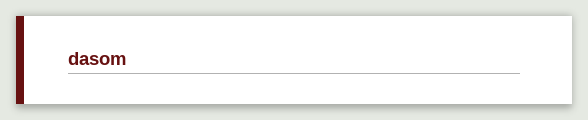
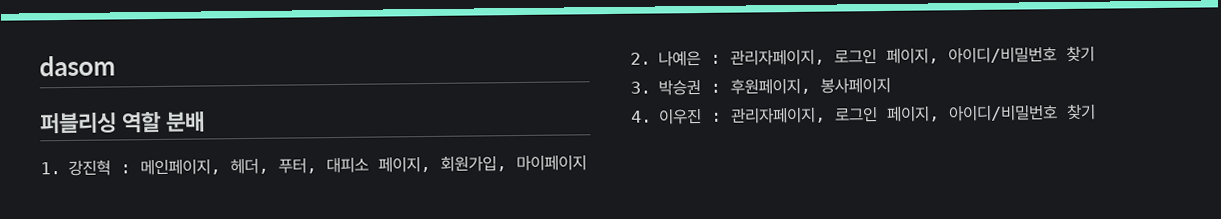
(126, 58) none -> [40,110,206,135] [40,154,588,176] [630,45,1096,67] [630,76,892,96] [631,103,1097,125] // 퍼블리싱 역할 분배 // 1. 강진혁 : 메인페이지, 헤더, 푸터, 대피소 페이지, 회원가입, 마이페이지 // 2. 나예은 : 관리자페이지, 로그인 페이지, 아이디/비밀번호 찾기 // 3. 박승권 : 후원페이지, 봉사페이지 // 4. 이우진 : 관리자페이지, 로그인 페이지, 아이디/비밀번호 찾기

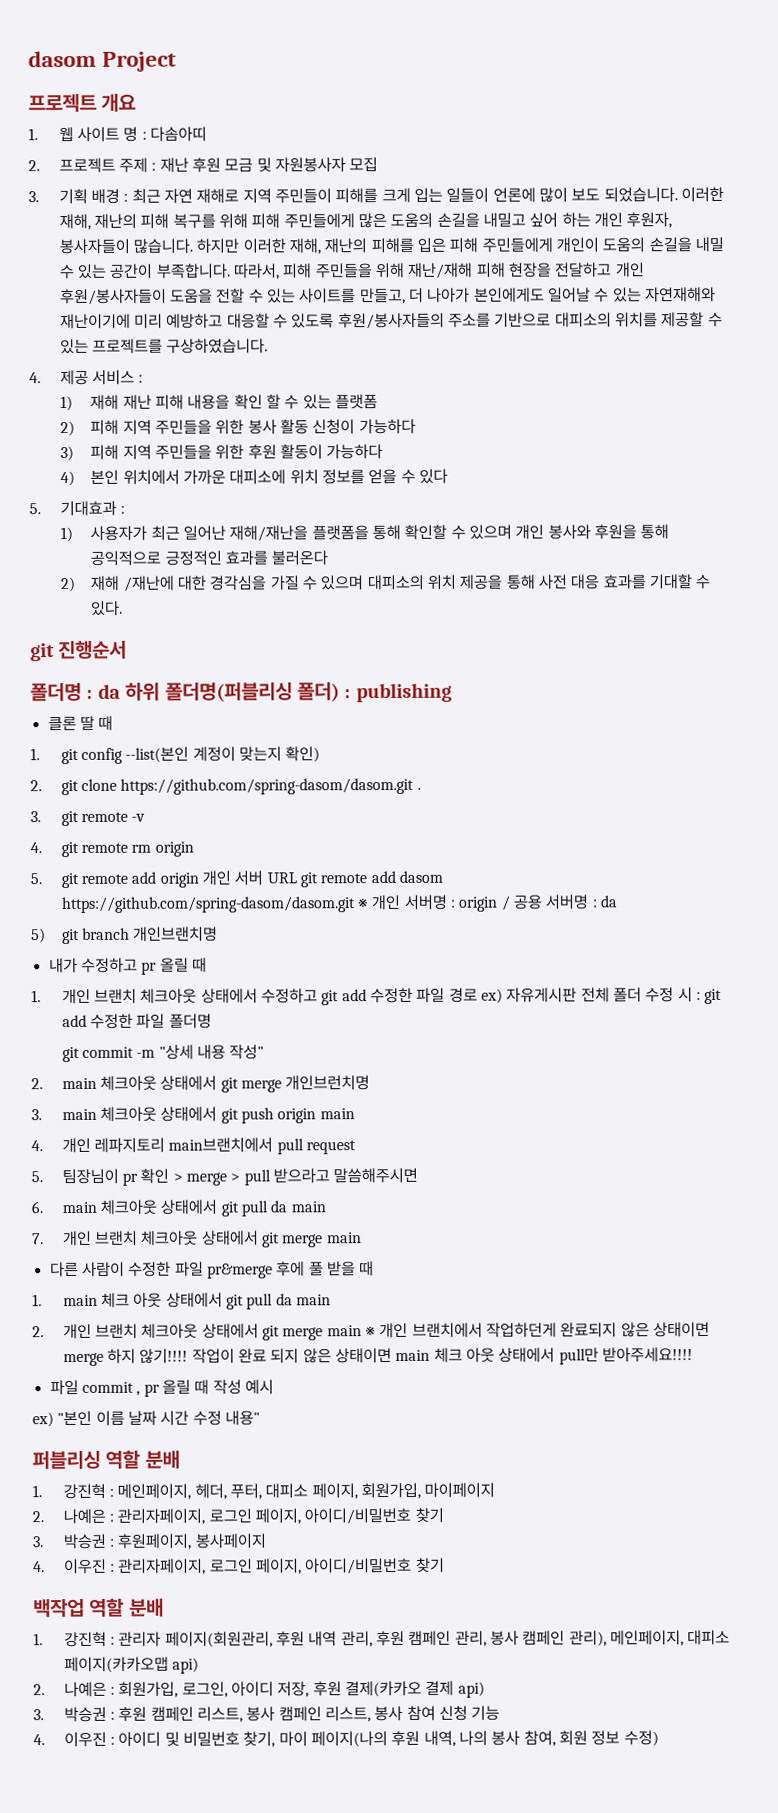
[39,55,116,77] dasom -> [28,50,178,72] [28,93,137,113] [28,126,207,143] [28,157,379,174] [28,186,724,205] [58,212,673,231] [58,236,724,255] [58,262,645,280] [59,286,716,306] [59,311,723,330] [59,338,269,355] [29,369,144,386] [59,394,378,412] [59,418,416,437] [59,444,384,462] [59,468,448,487] [29,500,126,517] [59,524,670,543] [90,550,329,566] [59,573,712,593] [91,600,124,616] [30,640,128,662] [30,682,452,703] [47,715,114,732] [30,746,321,765] [30,777,421,796] [30,810,146,827] [30,841,194,858] [30,870,443,889] [60,894,618,914] [31,926,219,945] [48,957,207,975] [31,987,723,1006] [61,1013,212,1029] [61,1044,265,1063] [31,1075,371,1093] [31,1106,355,1124] [31,1137,356,1155] [31,1167,419,1186] [31,1199,326,1217] [32,1230,362,1248] [49,1261,375,1279] [32,1292,331,1310] [32,1321,710,1341] [62,1347,693,1367] [49,1379,274,1397] [32,1410,260,1428] dasom Project // 프로젝트 개요 // 1. 웹 사이트 명 : 다솜아띠 // 2. 프로젝트 주제 : 재난 후원 모금 및 자원봉사자 모집 // 3. 기획 배경 : 최근 자연 재해로 지역 주민들이 피해를 크게 입는 일들이 언론에 많이 보도 되었습니다. 이러한 재해, 재난의 피해 복구를 위해 피해 주민들에게 많은 도움의 손길을 내밀고 싶어 하는 개인 후원자, 봉사자들이 많습니다. 하지만 이러한 재해, 재난의 피해를 입은 피해 주민들에게 개인이 도움의 손길을 내밀 수 있는 공간이 부족합니다. 따라서, 피해 주민들을 위해 재난/재해 피해 현장을 전달하고 개인 후원/봉사자들이 도움을 전할 수 있는 사이트를 만들고, 더 나아가 본인에게도 일어날 수 있는 자연재해와 재난이기에 미리 예방하고 대응할 수 있도록 후원/봉사자들의 주소를 기반으로 대피소의 위치를 제공할 수 있는 프로젝트를 구상하였습니다. // 4. 제공 서비스 : // 1) 재해 재난 피해 내용을 확인 할 수 있는 플랫폼 // 2) 피해 지역 주민들을 위한 봉사 활동 신청이 가능하다 // 3) 피해 지역 주민들을 위한 후원 활동이 가능하다 // 4) 본인 위치에서 가까운 대피소에 위치 정보를 얻을 수 있다 // 5. 기대효과 : // 1) 사용자가 최근 일어난 재해/재난을 플랫폼을 통해 확인할 수 있으며 개인 봉사와 후원을 통해 공익적으로 긍정적인 효과를 불러온다 // 2) 재해 /재난에 대한 경각심을 가질 수 있으며 대피소의 위치 제공을 통해 사전 대응 효과를 기대할 수 있다. // git 진행순서 // 폴더명 : da 하위 폴더명(퍼블리싱 폴더) : publishing // 클론 딸 때 // 1. git config --list(본인 계정이 맞는지 확인) // 2. git clone https://github.com/spring-dasom/dasom.git . // 3. git remote -v // 4. git remote rm origin // 5. git remote add origin 개인 서버 URL git remote add dasom https://github.com/spring-dasom/dasom.git ※ 개인 서버명 : origin / 공용 서버명 : da // 5) git branch 개인브랜치명 // 내가 수정하고 pr 올릴 때 // 1. 개인 브랜치 체크아웃 상태에서 수정하고 git add 수정한 파일 경로 ex) 자유게시판 전체 폴더 수정 시 : git add 수정한 파일 폴더명 // git commit -m "상세 내용 작성" // 2. main 체크아웃 상태에서 git merge 개인브런치명 // 3. main 체크아웃 상태에서 git push origin main // 4. 개인 레파지토리 main브랜치에서 pull request // 5. 팀장님이 pr 확인 > merge > pull 받으라고 말씀해주시면 // 6. main 체크아웃 상태에서 git pull da main // 7. 개인 브랜치 체크아웃 상태에서 git merge main // 다른 사람이 수정한 파일 pr&merge 후에 풀 받을 때 // 1. main 체크 아웃 상태에서 git pull da main // 2. 개인 브랜치 체크아웃 상태에서 git merge main ※ 개인 브랜치에서 작업하던게 완료되지 않은 상태이면 merge 하지 않기!!!! 작업이 완료 되지 않은 상태이면 main 체크 아웃 상태에서 pull만 받아주세요!!!! // 파일 commit , pr 올릴 때 작성 예시 // ex) "본인 이름 날짜 시간 수정 내용"
(1097, 111) none -> [33,1597,164,1618] [33,1629,731,1648] [63,1656,200,1674] [33,1680,485,1698] [33,1705,501,1723] [33,1730,659,1748] // 백작업 역할 분배 // 1. 강진혁 : 관리자 페이지(회원관리, 후원 내역 관리, 후원 캠페인 관리, 봉사 캠페인 관리), 메인페이지, 대피소 페이지(카카오맵 api) // 2. 나예은 : 회원가입, 로그인, 아이디 저장, 후원 결제(카카오 결제 api) // 3. 박승권 : 후원 캠페인 리스트, 봉사 캠페인 리스트, 봉사 참여 신청 기능 // 4. 이우진 : 아이디 및 비밀번호 찾기, 마이 페이지(나의 후원 내역, 나의 봉사 참여, 회원 정보 수정)

